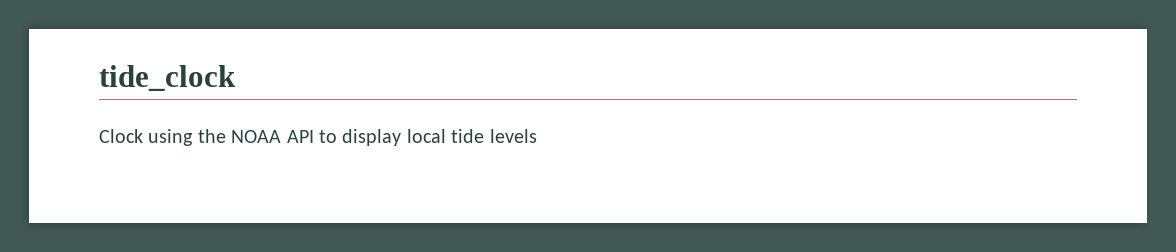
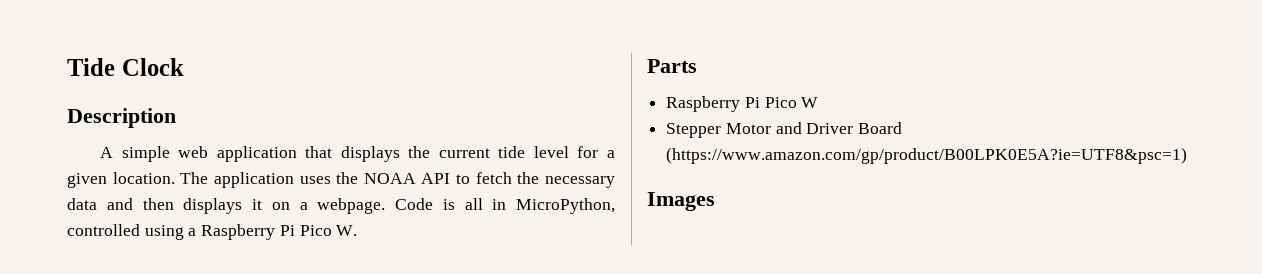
[99,65,236,91] [99,129,537,146] tide_clock // Clock using the NOAA API to display local tide levels -> [67,58,184,76] [67,108,176,128] [100,146,615,162] [67,172,615,188] [67,198,615,214] [67,224,358,240] [647,59,697,73] [666,96,819,112] [666,122,903,138] [666,147,1188,164] [647,192,715,211] Tide Clock // Description // A simple web application that displays the current tide level for a given location. The application uses the NOAA API to fetch the necessary data and then displays it on a webpage. Code is all in MicroPython, controlled using a Raspberry Pi Pico W. // Parts // Raspberry Pi Pico W // Stepper Motor and Driver Board (https://www.amazon.com/gp/product/B00LPK0E5A?ie=UTF8&psc=1) // Images

